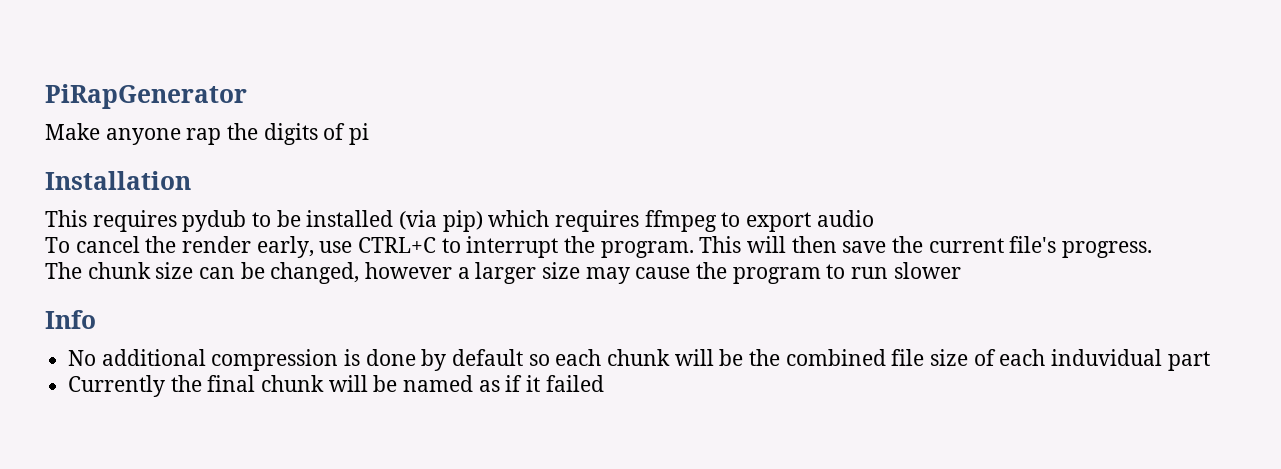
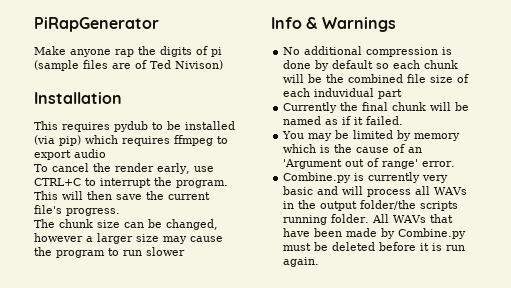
(370, 134) none -> [34,60,223,71] (sample files are of Ted Nivison)
(96, 319) none -> [306,17,396,32] & Warnings
[545,375,604,392] failed -> [366,116,404,125] [282,130,461,141] [283,144,423,153] [283,158,456,169] [283,172,449,183] [283,186,468,197] [283,200,459,211] [283,214,454,225] [283,228,467,239] [283,242,466,251] [283,257,320,267] failed. // You may be limited by memory which is the cause of an 'Argument out of range' error. // Combine.py is currently very basic and will process all WAVs in the output folder/the scripts running folder. All WAVs that have been made by Combine.py must be deleted before it is run again.

